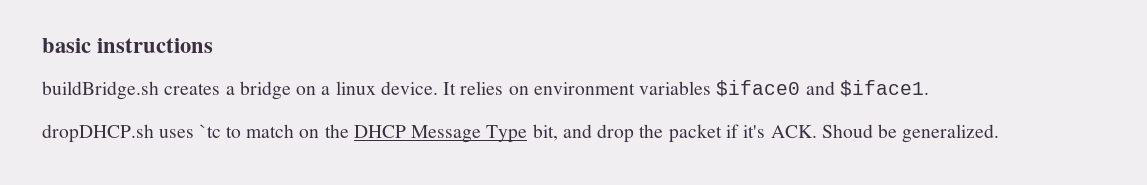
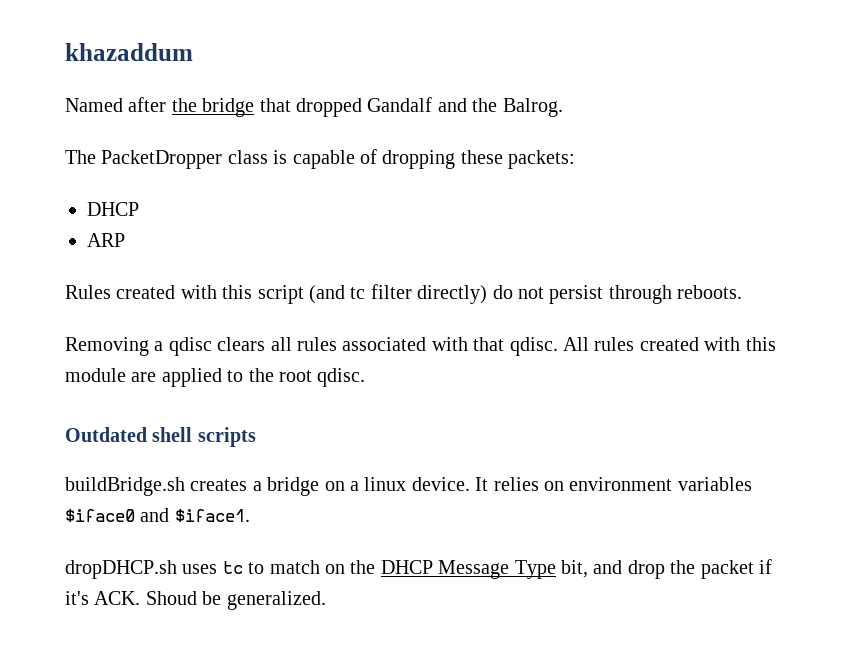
[42,38,214,53] basic instructions -> [65,43,193,61] [65,97,563,117] [65,149,576,169] [87,202,139,216] [87,233,125,247] [65,284,743,304] [65,337,776,356] [65,368,366,387] [65,427,256,447] khazaddum // Named after the bridge that dropped Gandalf and the Balrog. // The PacketDropper class is capable of dropping these packets: // DHCP // ARP // Rules created with this script (and tc filter directly) do not persist through reboots. // Removing a qdisc clears all rules associated with that qdisc. All rules created with this module are applied to the root qdisc. // Outdated shell scripts
[199,124,221,138] `tc -> [222,561,243,574] tc

